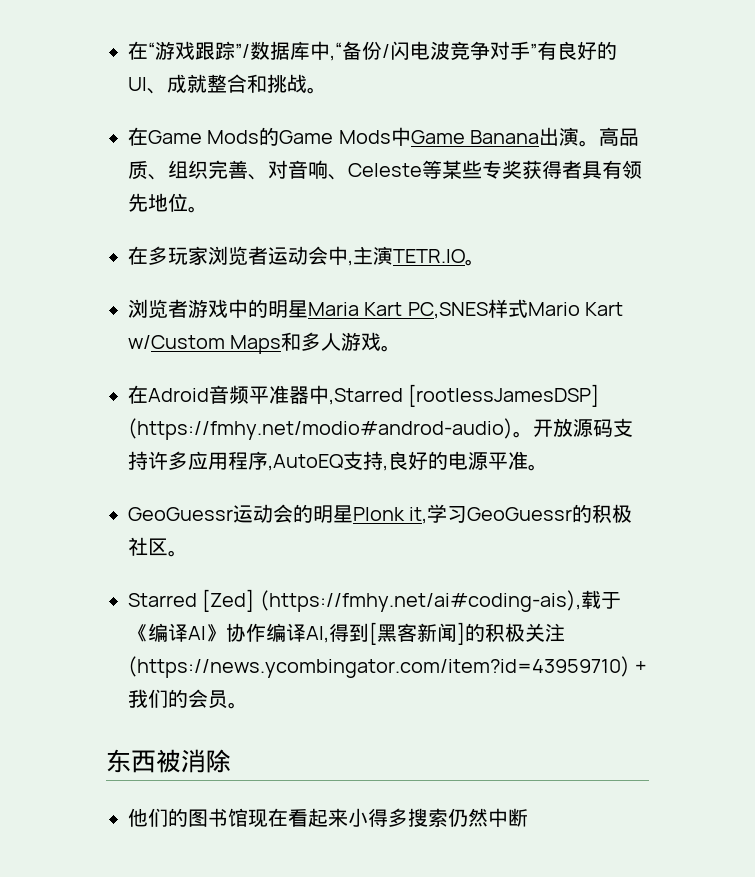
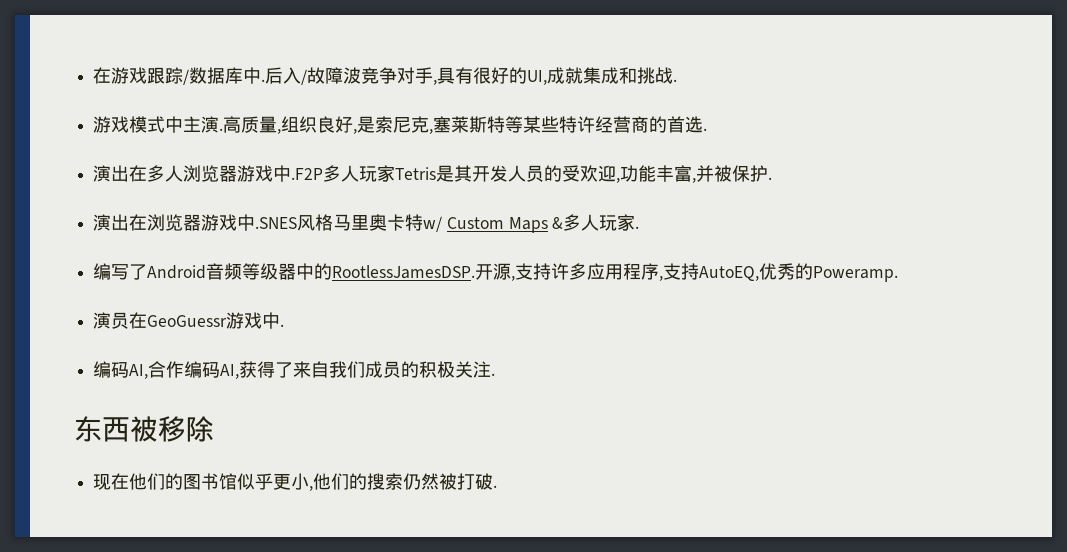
[128,41,155,60] 在“ -> [93,67,112,84] 在
[235,43,250,58] ”/ -> [183,69,190,85] /
[330,41,617,61] [128,74,327,94] [128,127,640,147] [128,160,642,180] [128,193,208,213] [128,246,485,266] [128,299,624,319] [128,332,402,354] [128,384,600,407] [128,418,633,440] [128,451,548,471] [128,504,633,524] [128,537,188,557] [128,589,621,612] [128,622,565,645] [128,656,648,678] [128,689,248,709] ,“备份/闪电波竞争对手”有良好的UI、成就整合和挑战。 // 在Game Mods的Game Mods中Game Banana出演。高品质、组织完善、对音响、Celeste等某些专奖获得者具有领先地位。 // 在多玩家浏览者运动会中,主演TETR.IO。 // 浏览者游戏中的明星Maria Kart PC,SNES样式Mario Kart w/Custom Maps和多人游戏。 // 在Adroid音频平准器中,Starred [rootlessJamesDSP] (https://fmhy.net/modio#androd-audio)。开放源码支持许多应用程序,AutoEQ支持,良好的电源平准。 // GeoGuessr运动会的明星Plonk it,学习GeoGuessr的积极社区。 // Starred [Zed] (https://fmhy.net/ai#coding-ais),载于《编译AI》协作编译AI,得到[黑客新闻]的积极关注(https://news.ycombingator.com/item?id=43959710) +我们的会员。 -> [261,67,678,85] [93,116,708,134] [93,165,773,183] [93,214,640,233] [93,263,899,282] [93,312,285,329] [93,361,496,379] .后入/故障波竞争对手,具有很好的UI,成就集成和挑战. // 游戏模式中主演.高质量,组织良好,是索尼克,塞莱斯特等某些特许经营商的首选. // 演出在多人浏览器游戏中.F2P多人玩家Tetris是其开发人员的受欢迎,功能丰富,并被保护. // 演出在浏览器游戏中.SNES风格马里奥卡特w/ Custom Maps &多人玩家. // 编写了Android音频等级器中的RootlessJamesDSP.开源,支持许多应用程序,支持AutoEQ,优秀的Poweramp. // 演员在GeoGuessr游戏中. // 编码AI,合作编码AI,获得了来自我们成员的积极关注.
[181,749,206,773] 消 -> [158,416,186,442] 移
(231, 761) none -> [93,473,130,490] 现在
[248,808,528,828] 现在看起来小得多搜索仍然中断 -> [237,473,498,491] 似乎更小,他们的搜索仍然被打破.

